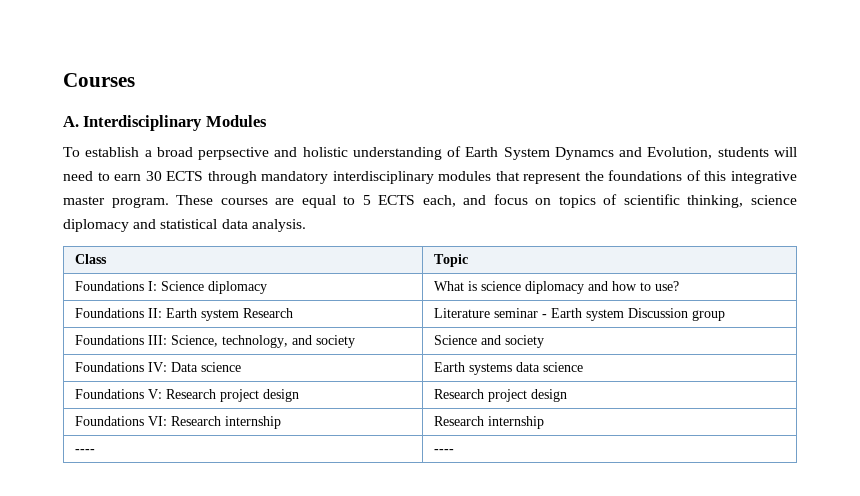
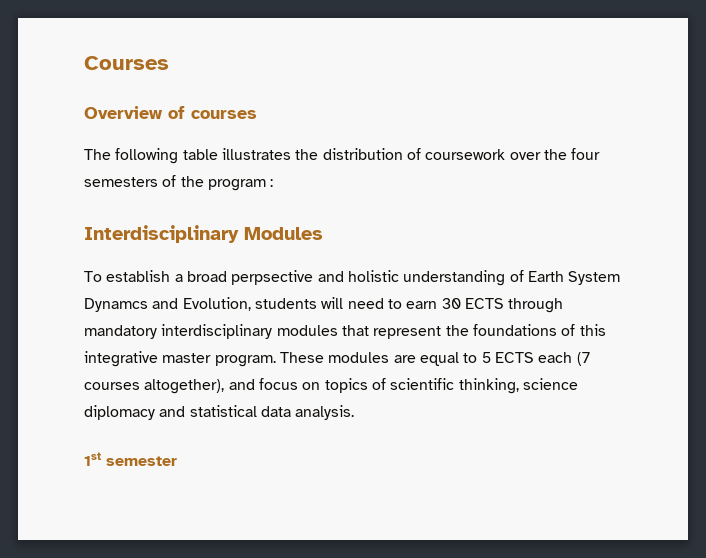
[63,116,79,127] A. -> [84,106,257,119] [84,148,601,164] [84,175,274,191] Overview of courses // The following table illustrates the distribution of coursework over the four semesters of the program : //
[220,198,268,205] courses -> [328,352,390,363] modules
[422,195,456,207] each, -> [538,352,590,366] [84,379,225,394] each (7 courses altogether),
[75,254,108,264] [434,254,469,267] [75,281,268,294] [434,281,680,294] [75,308,294,321] [434,308,726,321] [75,335,356,348] [434,335,545,348] [75,362,242,372] [434,362,584,375] [75,389,300,402] [434,389,568,402] [75,416,282,429] [434,416,545,429] [75,449,96,453] [434,449,455,453] // Class | Topic // Foundations I: Science diplomacy | What is science diplomacy and how to use? // Foundations II: Earth system Research | Literature seminar - Earth system Discussion group // Foundations III: Science, technology, and society | Science and society // Foundations IV: Data science | Earth systems data science // Foundations V: Research project design | Research project design // Foundations VI: Research internship | Research internship // ---- | ---- -> [84,452,177,466] // 1st semester

